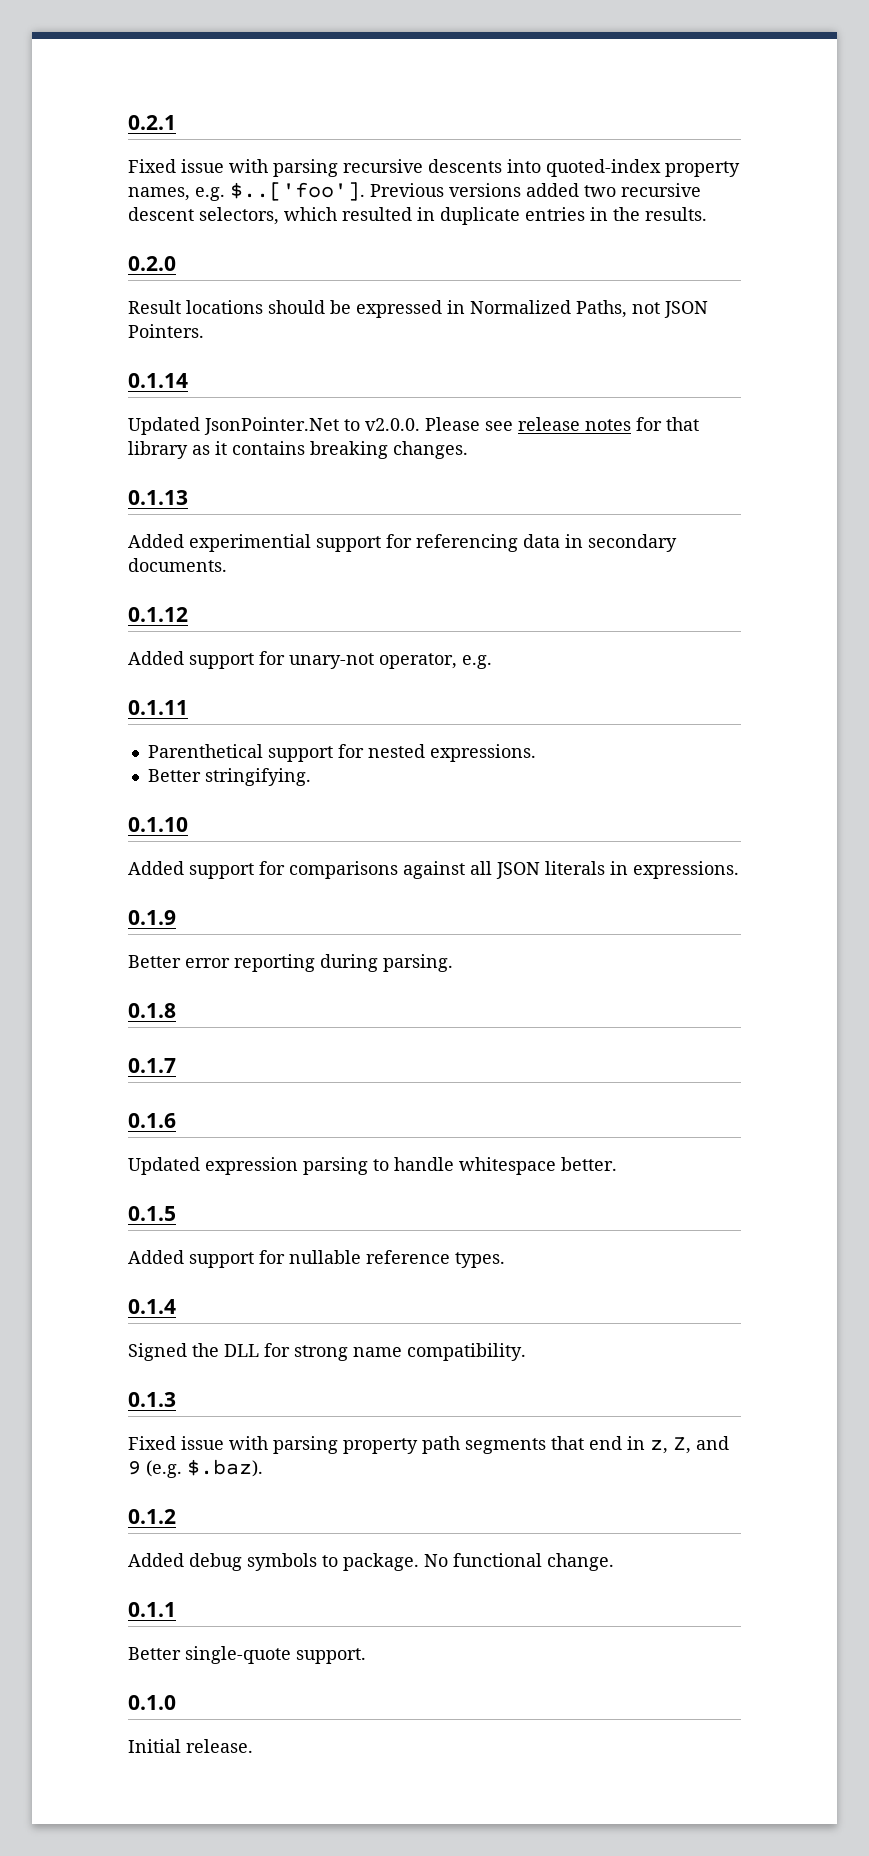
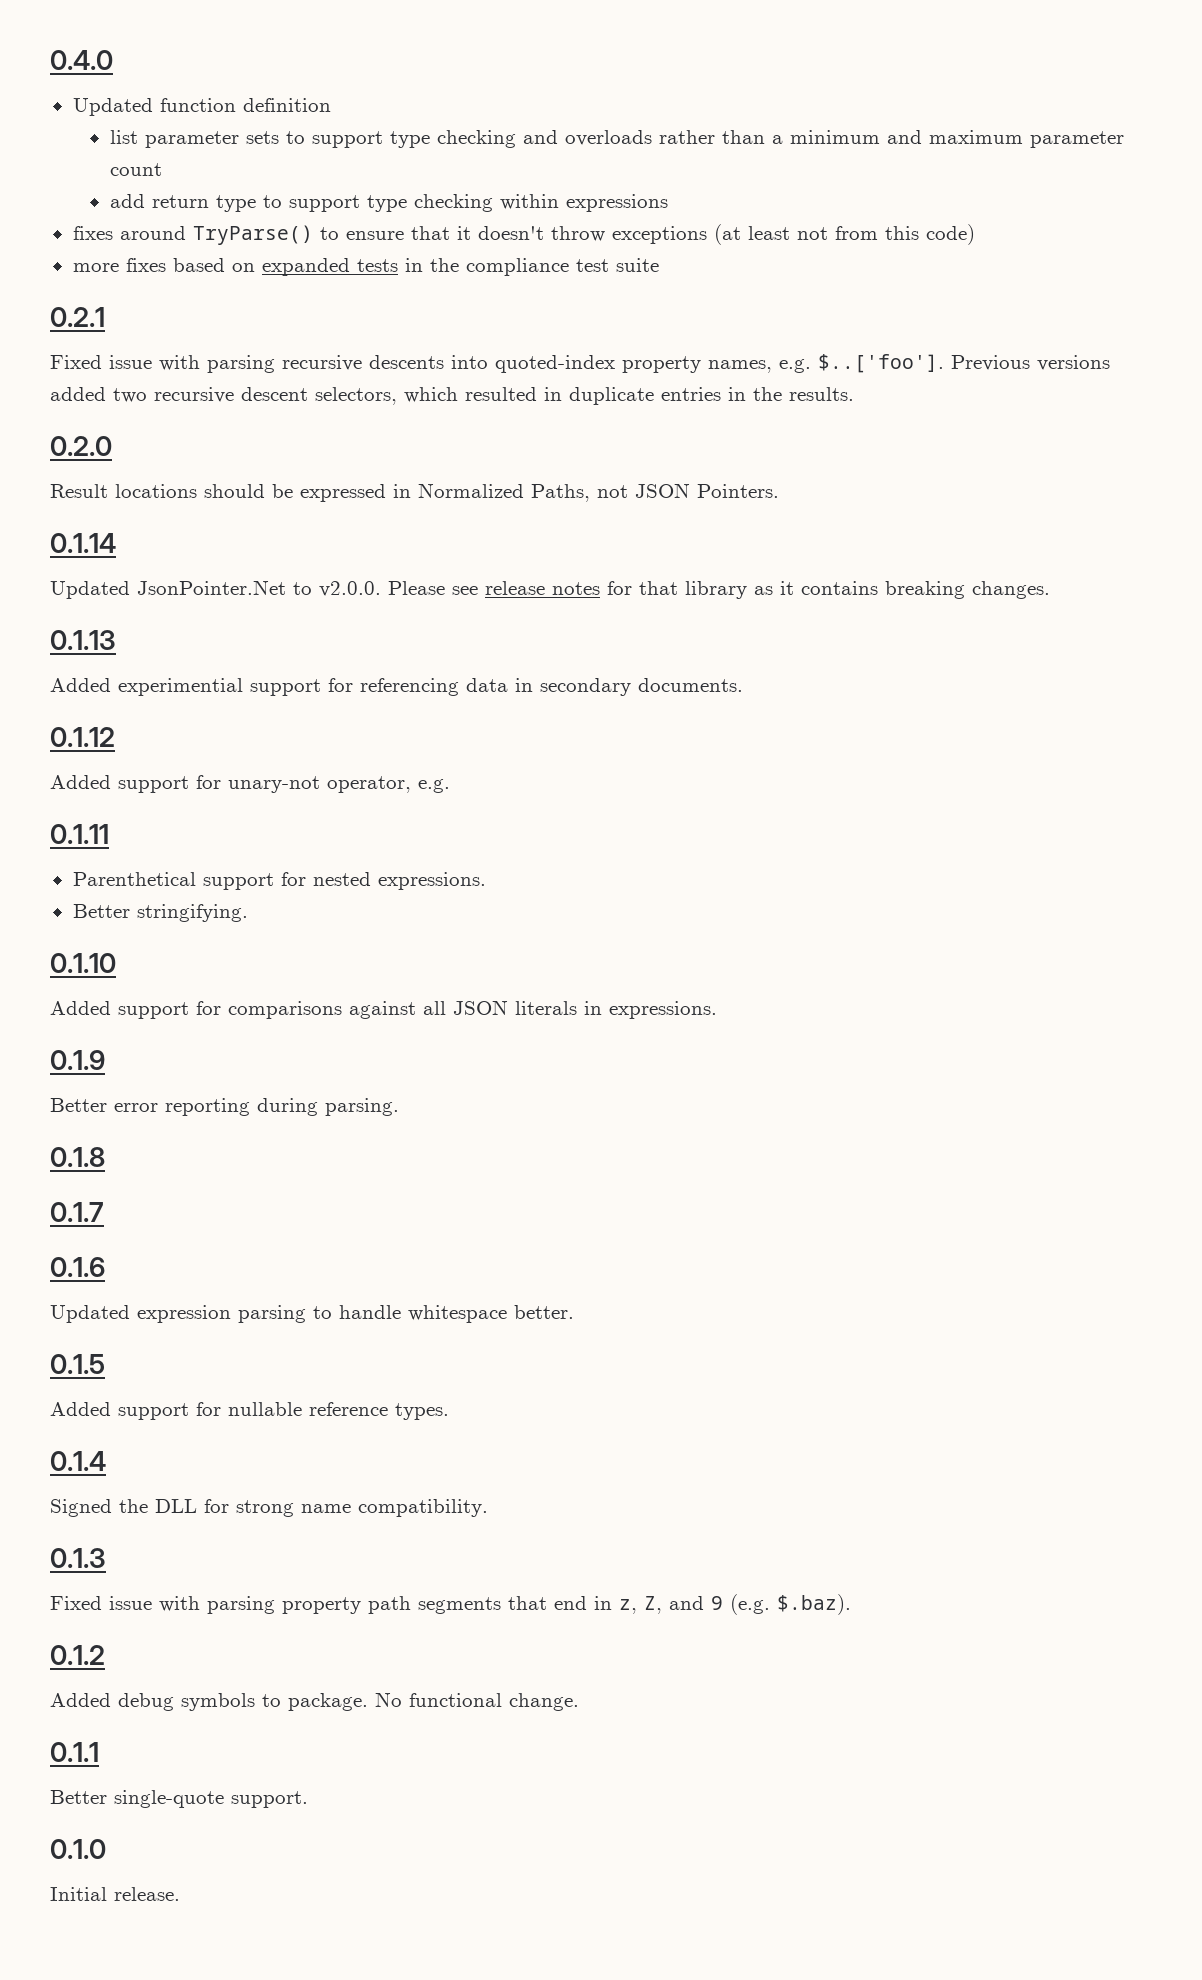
(128, 122) none -> [50,50,113,70] [72,98,331,116] [109,130,1124,148] [109,163,162,176] [109,194,668,212] [72,224,975,245] [72,258,659,276] 0.4.0 // Updated function definition // list parameter sets to support type checking and overloads rather than a minimum and maximum parameter count // add return type to support type checking within expressions // fixes around TryParse() to ensure that it doesn't throw exceptions (at least not from this code) // more fixes based on expanded tests in the compliance test suite //

